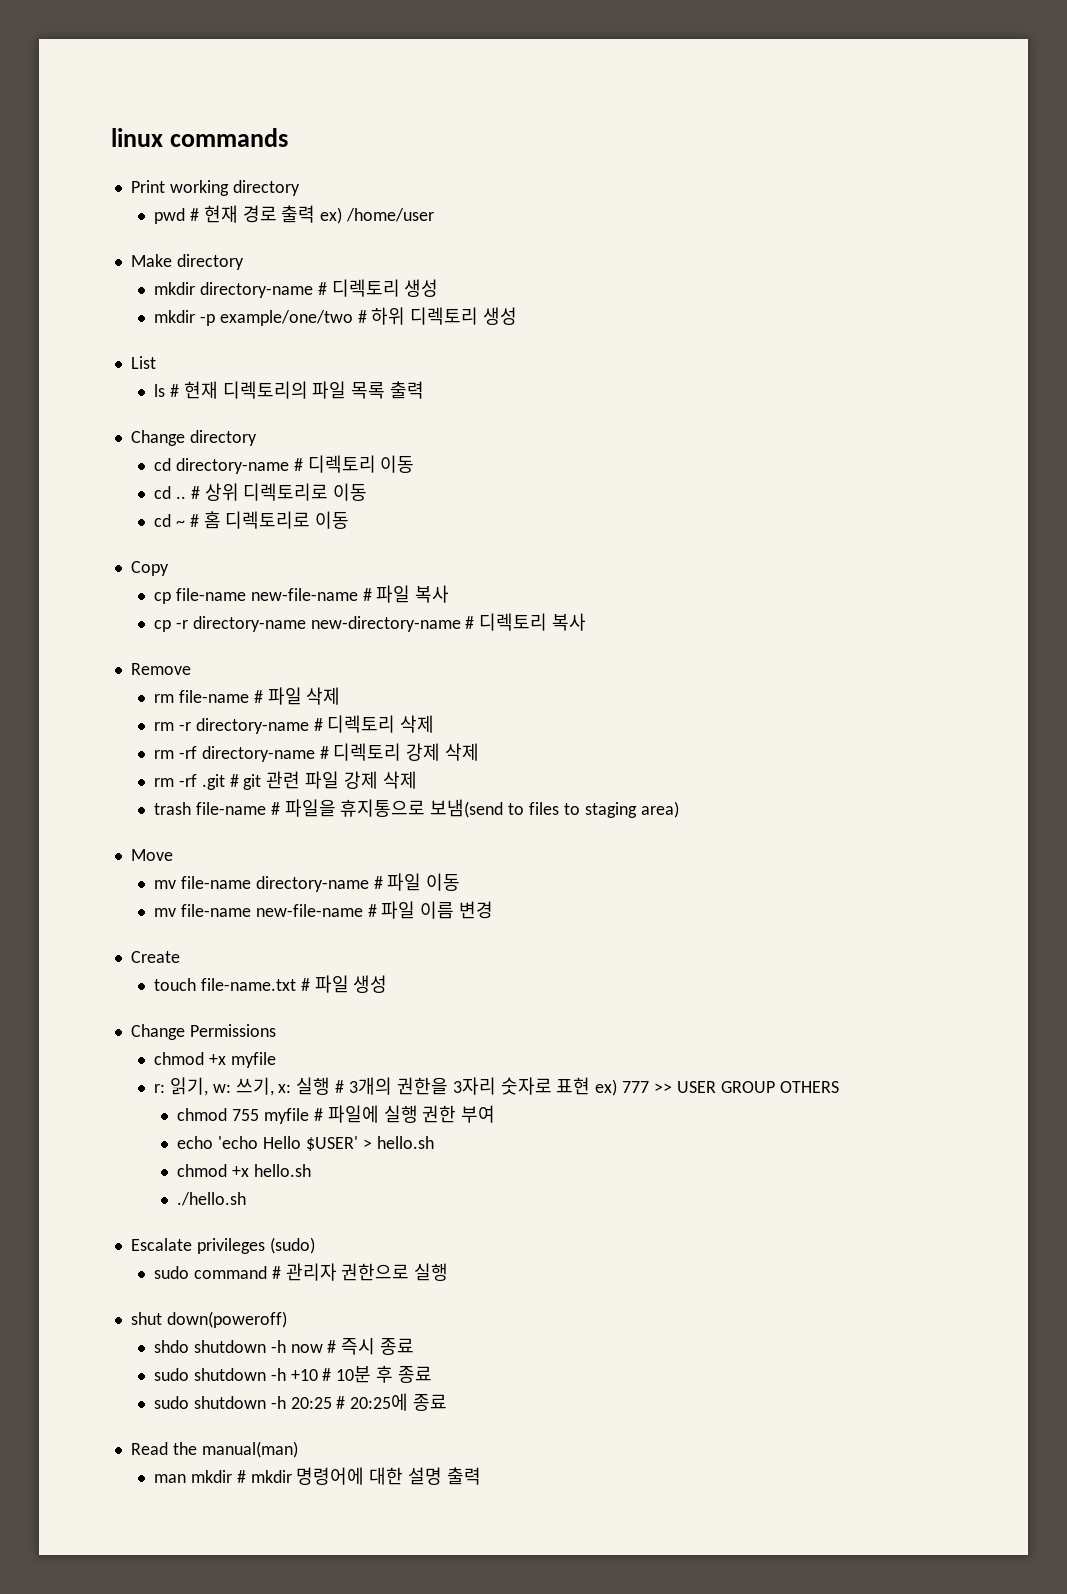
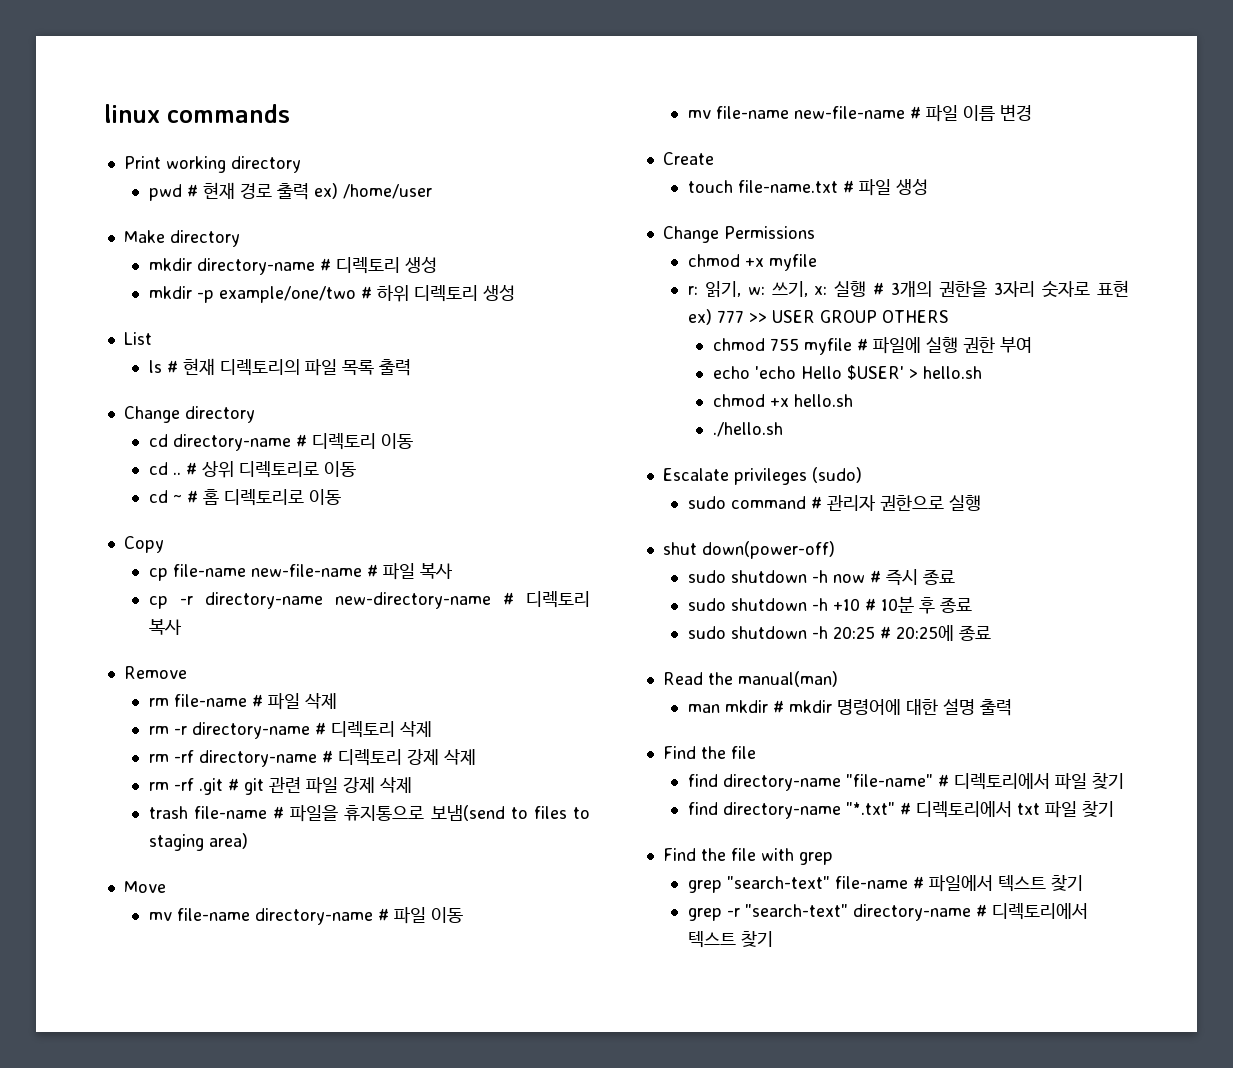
[166,1311,287,1328] [154,1340,190,1353] down(poweroff) // shdo -> [701,541,835,559] [687,570,726,583] down(power-off) // sudo
(482, 1476) none -> [662,746,756,759] [687,773,1124,791] [687,801,1114,819] [662,848,833,865] [687,875,1083,893] [687,903,1088,921] [687,931,773,948] // Find the file // find directory-name "file-name" # 디렉토리에서 파일 찾기 // find directory-name "*.txt" # 디렉토리에서 txt 파일 찾기 // Find the file with grep // grep "search-text" file-name # 파일에서 텍스트 찾기 // grep -r "search-text" directory-name # 디렉토리에서 텍스트 찾기

